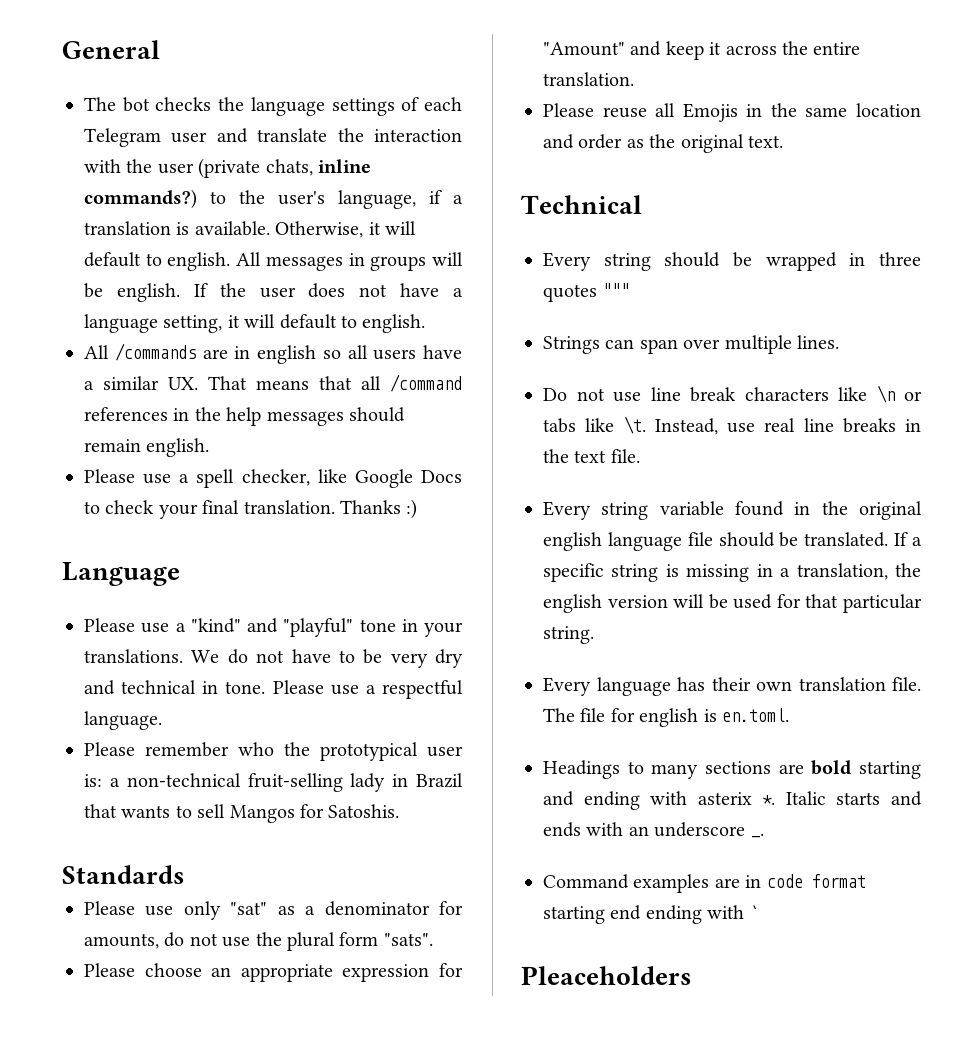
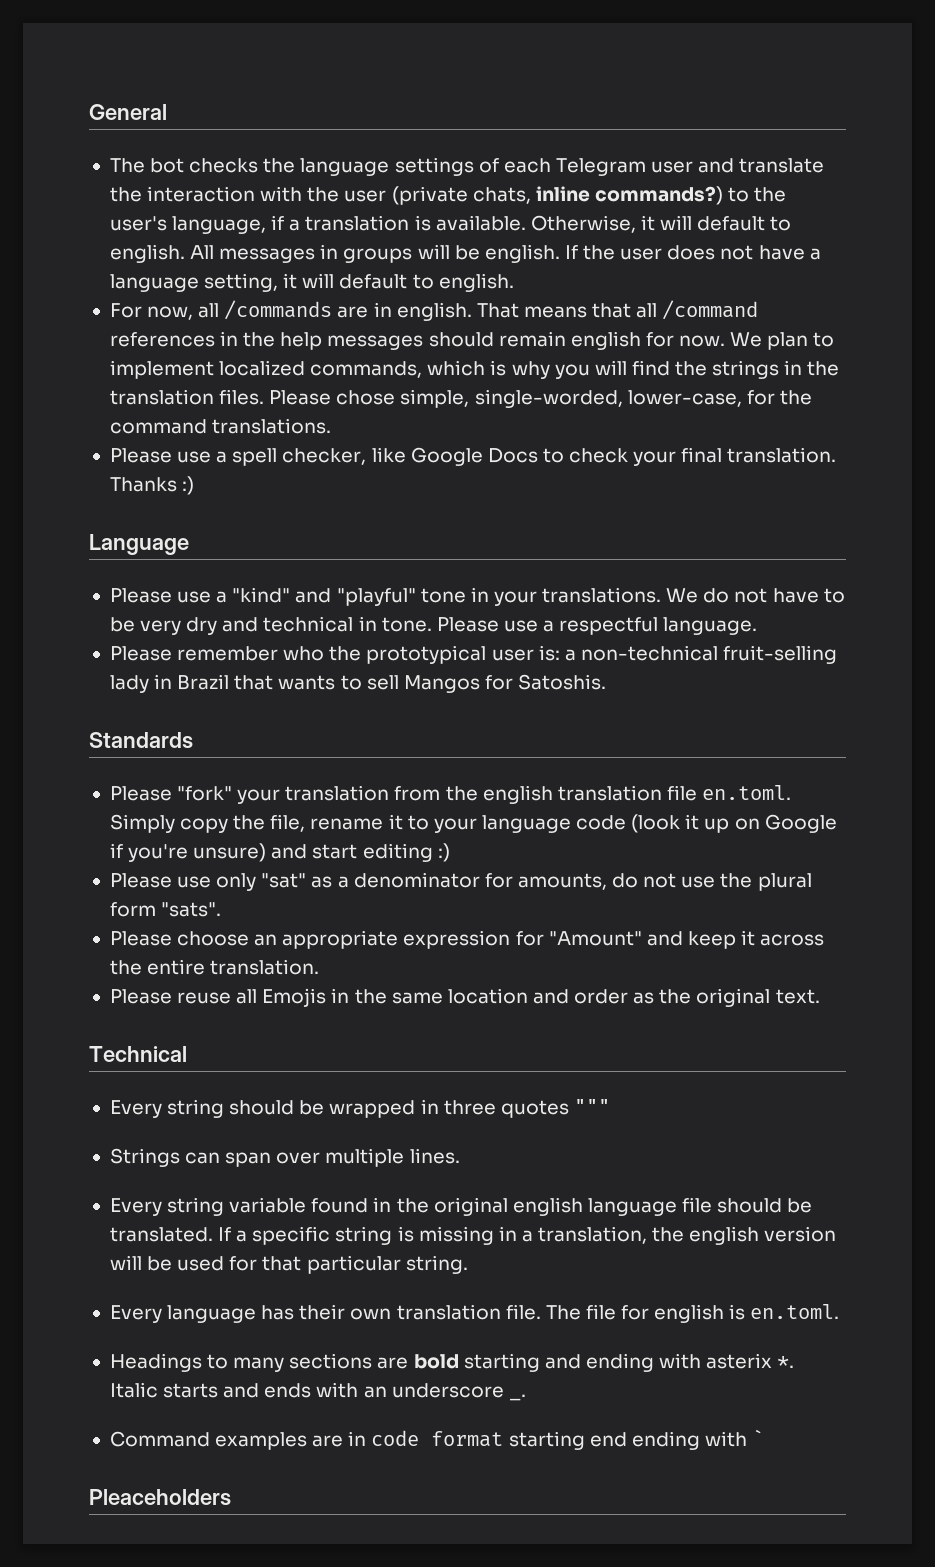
[84,343,462,364] [84,376,198,390] All /commands are in english so all users have a similar UX. -> [109,300,472,321] For now, all /commands are in english.
[146,438,210,457] english. -> [570,331,835,350] [109,360,840,379] [109,389,812,408] [109,418,332,434] english for now. We plan to implement localized commands, which is why you will find the strings in the translation files. Please chose simple, single-worded, lower-case, for the command translations.
(185, 874) none -> [109,785,792,804] [109,814,837,833] [109,843,450,862] // Please "fork" your translation from the english translation file en.toml. Simply copy the file, rename it to your language code (look it up on Google if you're unsure) and start editing :)
[543,385,922,403] [543,416,921,435] [543,449,640,463] // Do not use line break characters like \n or tabs like \t. Instead, use real line breaks in the text file. -> (460, 1156) none

